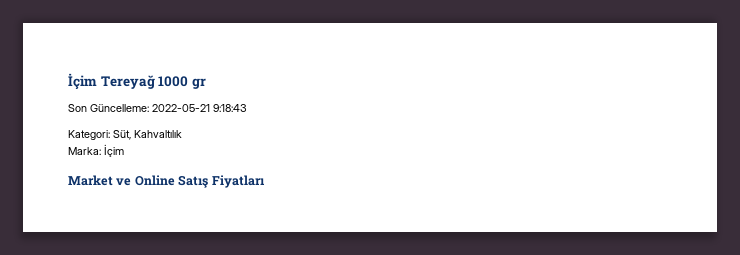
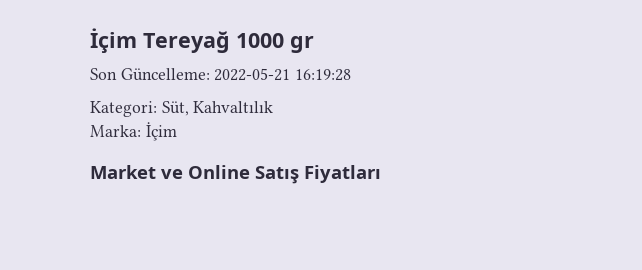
[213,104,247,112] 9:18:43 -> [295,69,352,81] 16:19:28

